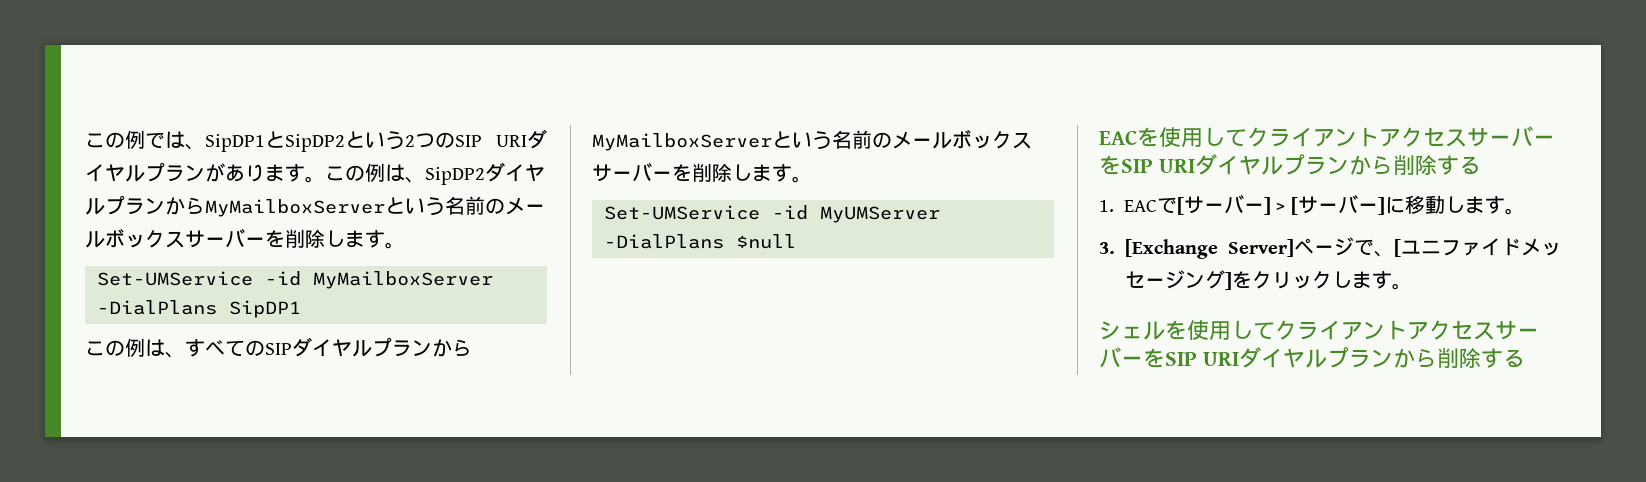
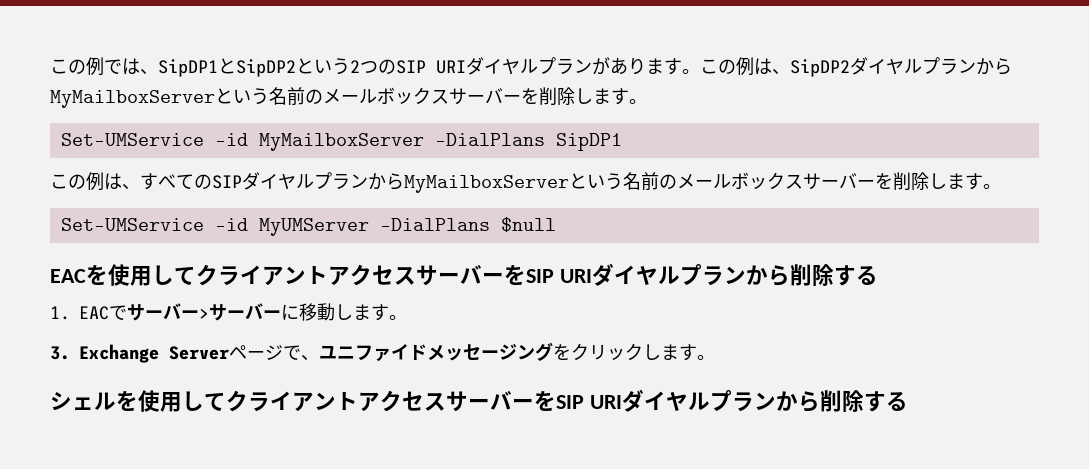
[1177,194,1385,215] [サーバー] > [サーバー] -> [127,303,281,321] サーバー>サーバー
[1125,239,1294,259] [Exchange Server] -> [79,344,229,363] Exchange Server
[1394,239,1401,257] [ -> (319, 358) none
[1225,272,1232,290] ] -> (553, 351) none

